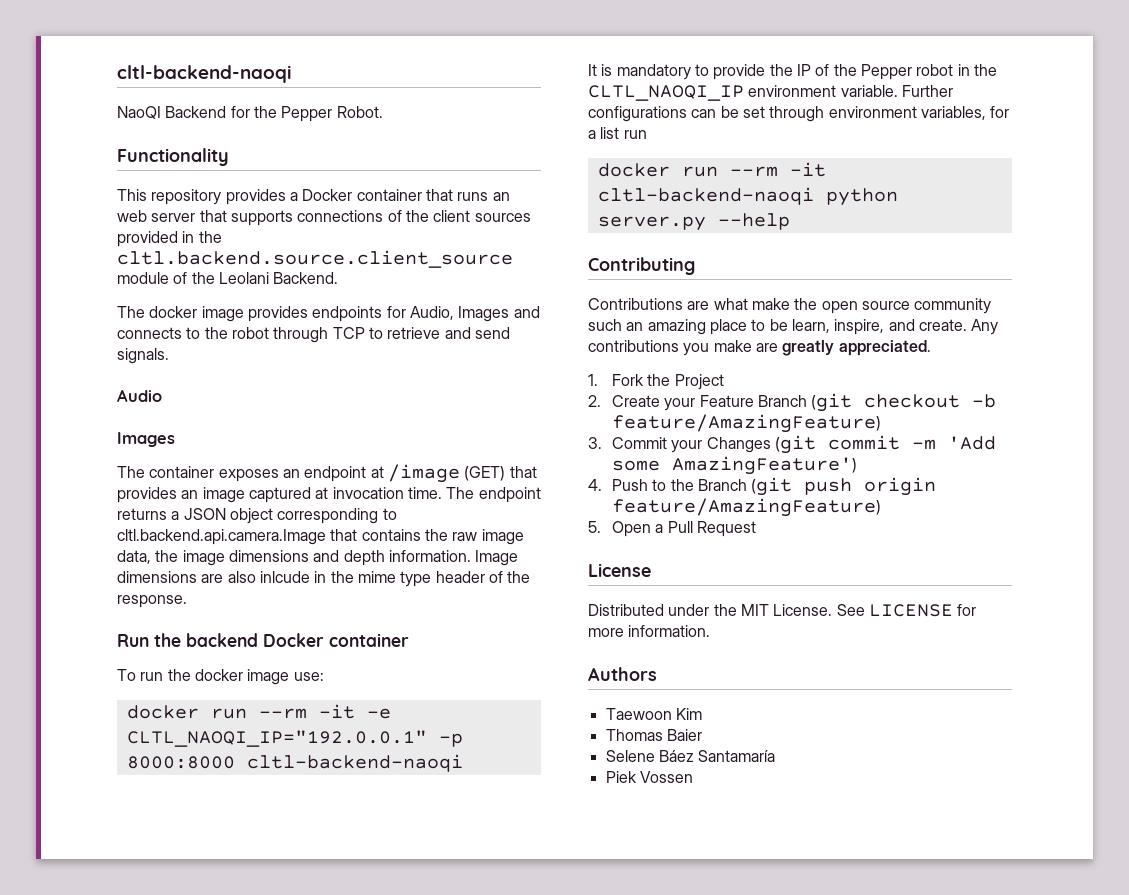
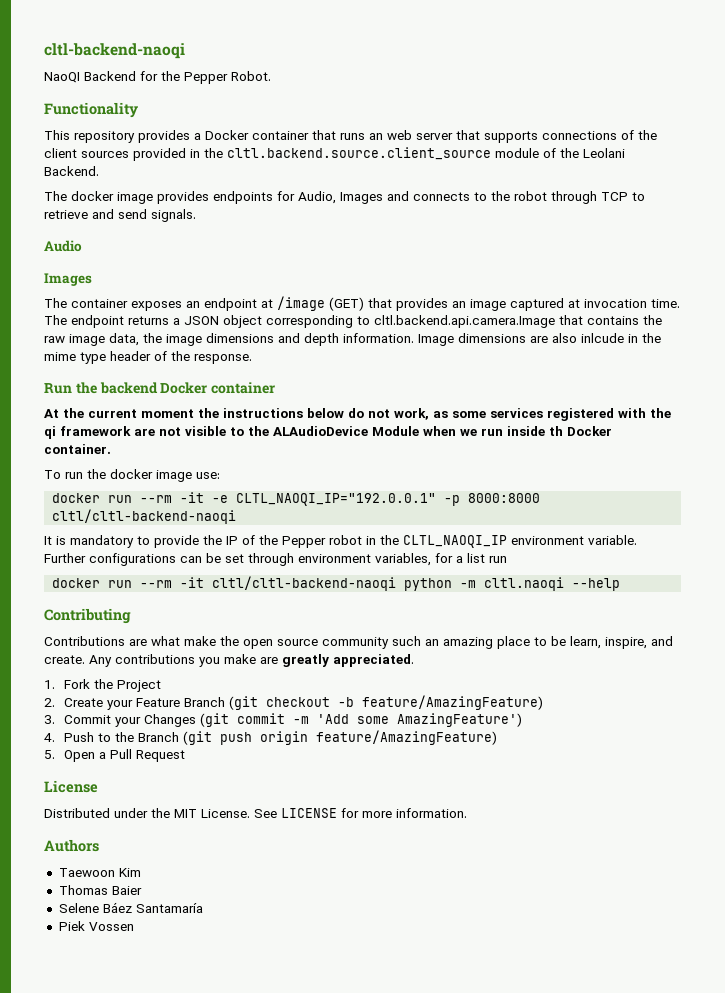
(409, 640) none -> [44,408,671,421] [44,426,612,439] [44,444,111,454] // At the current moment the instructions below do not work, as some services registered with the qi framework are not visible to the ALAudioDevice Module when we run inside th Docker container.
[246,754,463,772] cltl-backend-naoqi -> [52,509,237,524] cltl/cltl-backend-naoqi
[597,187,898,206] [597,216,706,231] cltl-backend-naoqi python server.py -> [212,576,565,591] cltl/cltl-backend-naoqi python -m cltl.naoqi

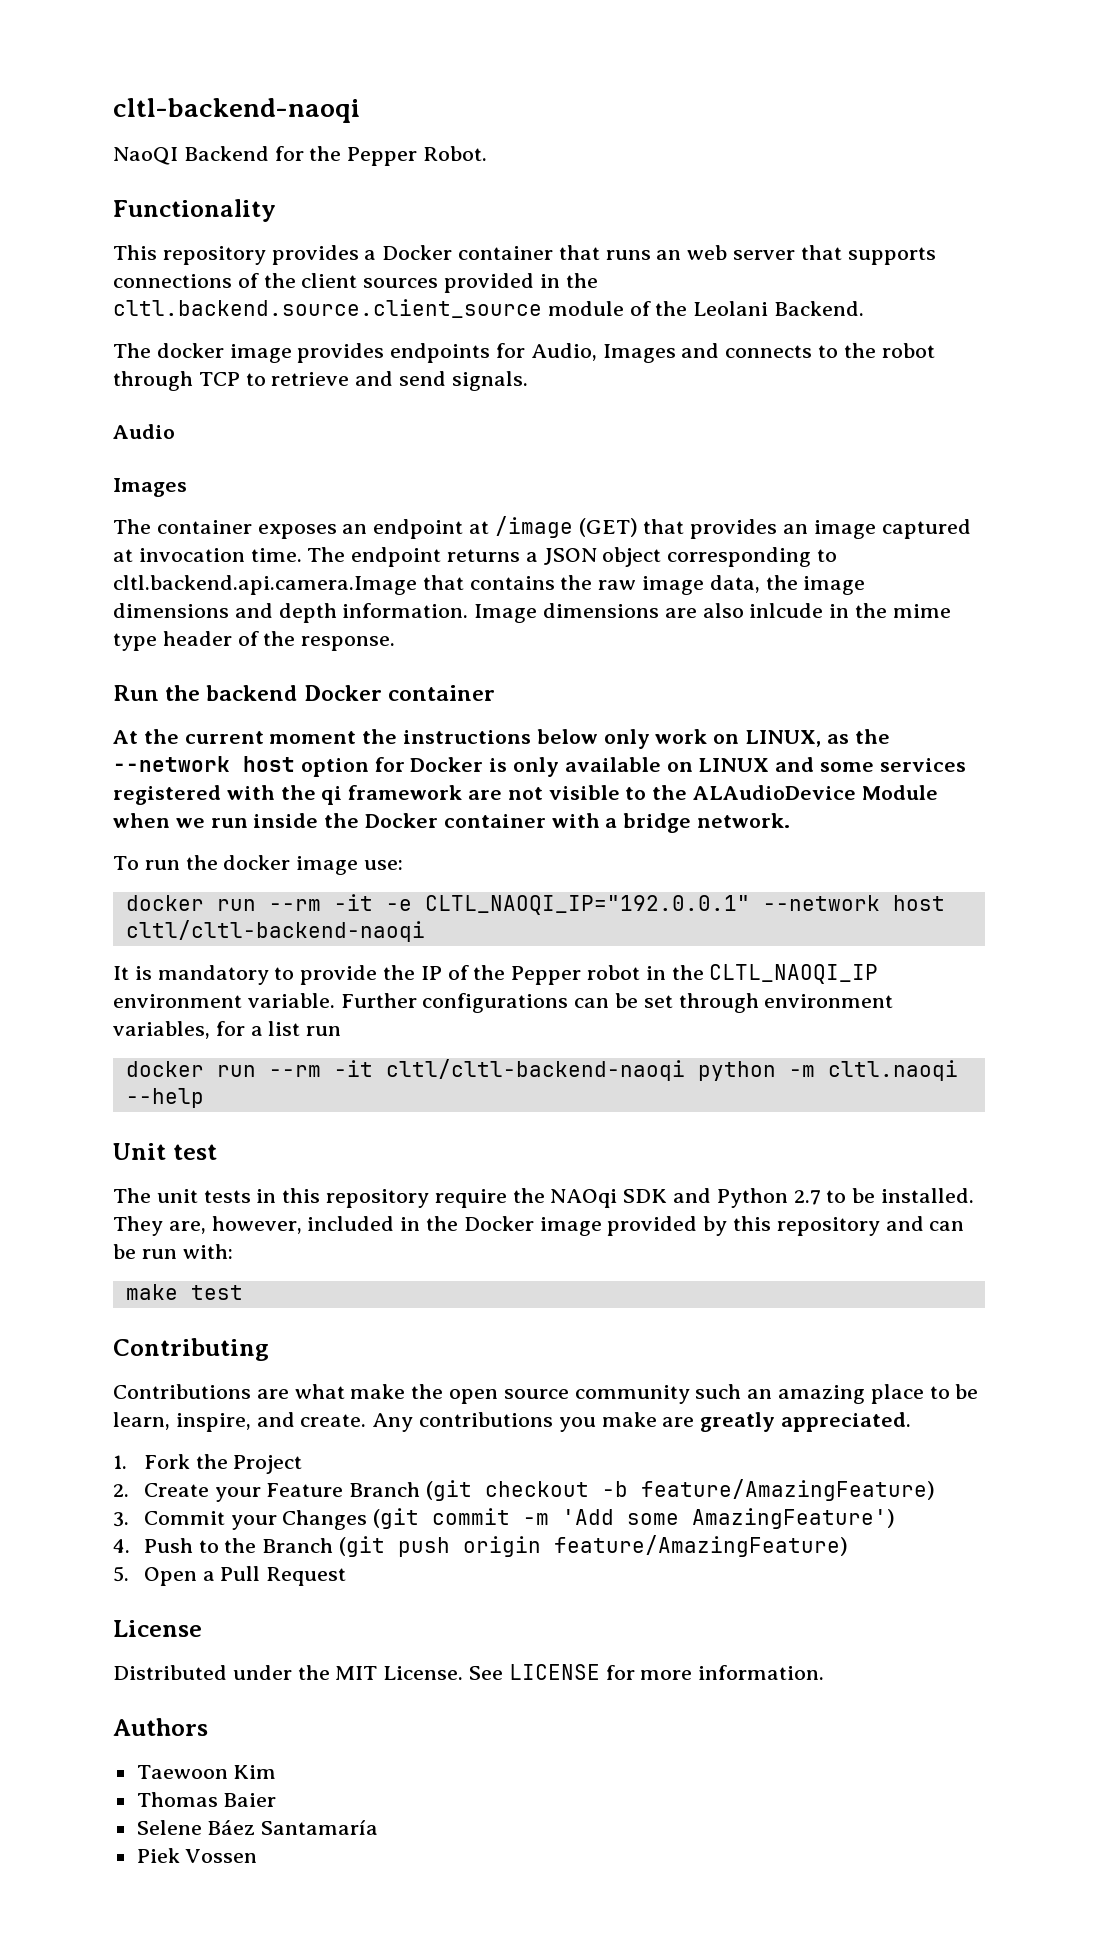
[348,408,448,420] do not work, as -> [603,729,890,749] [113,756,815,777] only work on LINUX, as the --network host option for Docker is only available on LINUX and
[549,426,612,436] [44,444,111,454] th Docker container. -> [324,813,791,833] the Docker container with a bridge network.
[444,493,541,506] -p 8000:8000 -> [762,895,945,911] --network host
(621, 584) none -> [113,1143,217,1160] [113,1188,975,1208] [113,1216,965,1236] [113,1244,233,1259] [125,1284,243,1300] // Unit test // The unit tests in this repository require the NAOqi SDK and Python 2.7 to be installed. They are, however, included in the Docker image provided by this repository and can be run with: // make test

